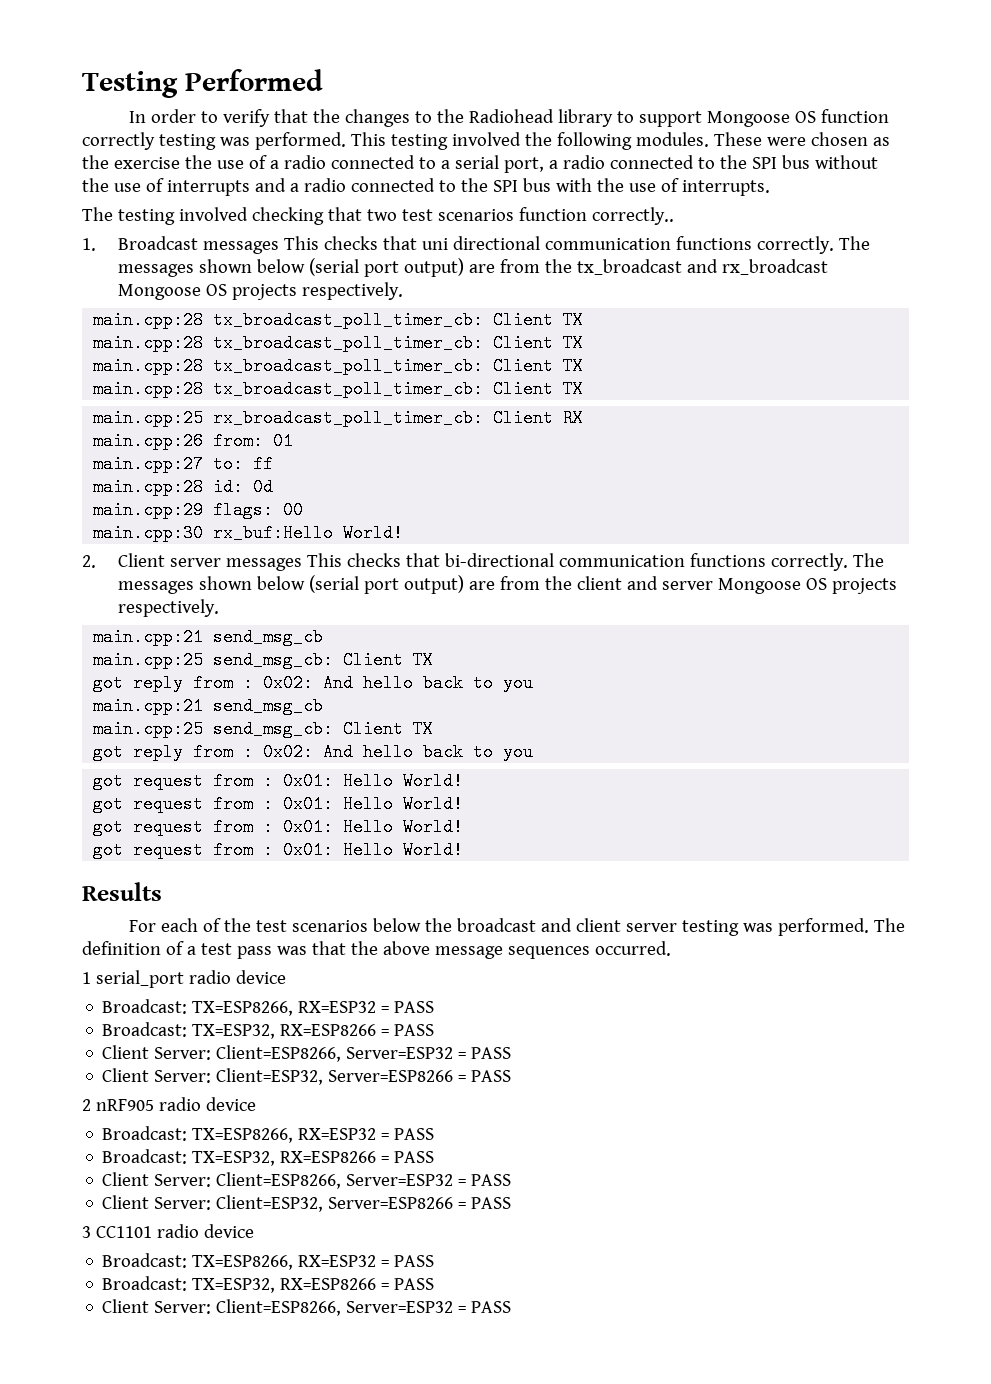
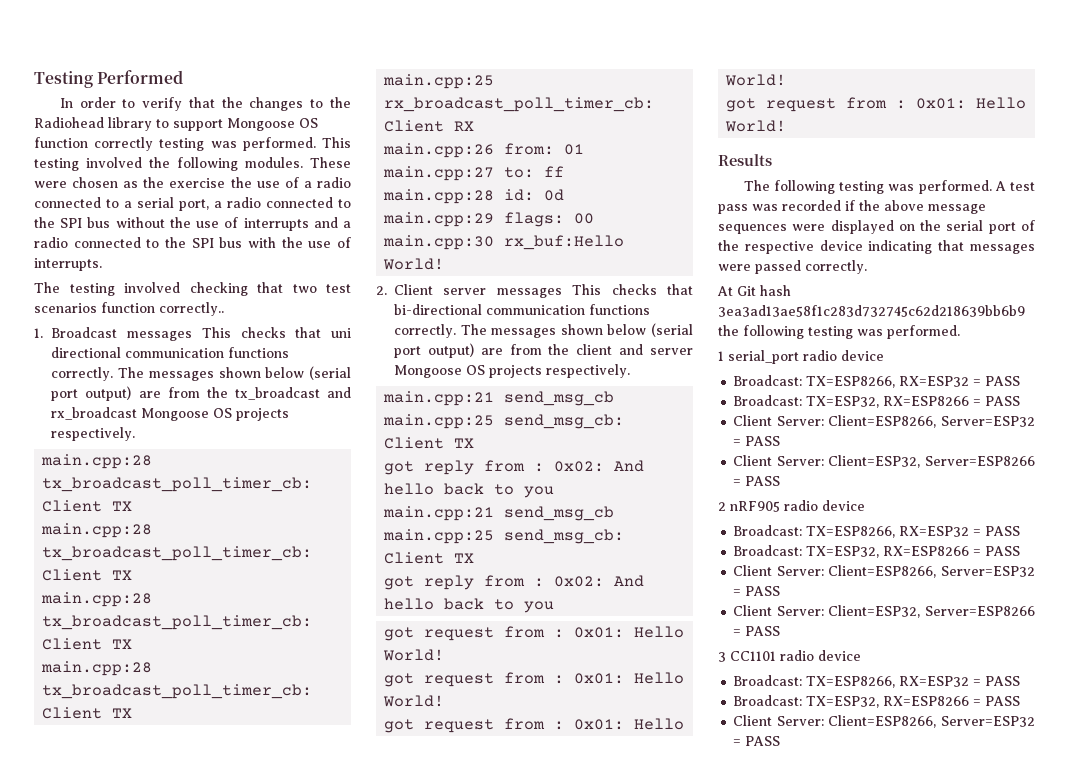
[128,918,905,936] [82,941,196,955] For each of the test scenarios below the broadcast and client server testing was performed. The definition of a -> [743,180,1006,194] The following testing was performed. A
[311,941,346,955] that -> [782,200,855,211] recorded if
[594,941,671,956] occurred. -> [792,220,1035,234] [718,240,1035,254] [718,260,867,274] [717,285,791,296] [718,305,1025,317] [718,325,960,339] were displayed on the serial port of the respective device indicating that messages were passed correctly. // At Git hash 3ea3ad13ae58f1c283d732745c62d218639bb6b9 the following testing was performed.

